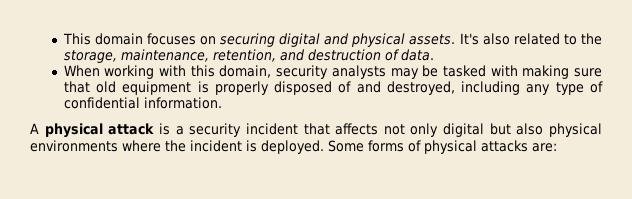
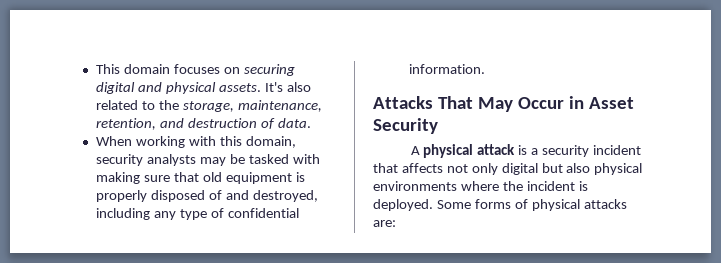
(222, 103) none -> [373,96,634,112] [373,118,438,134] // Attacks That May Occur in Asset Security

